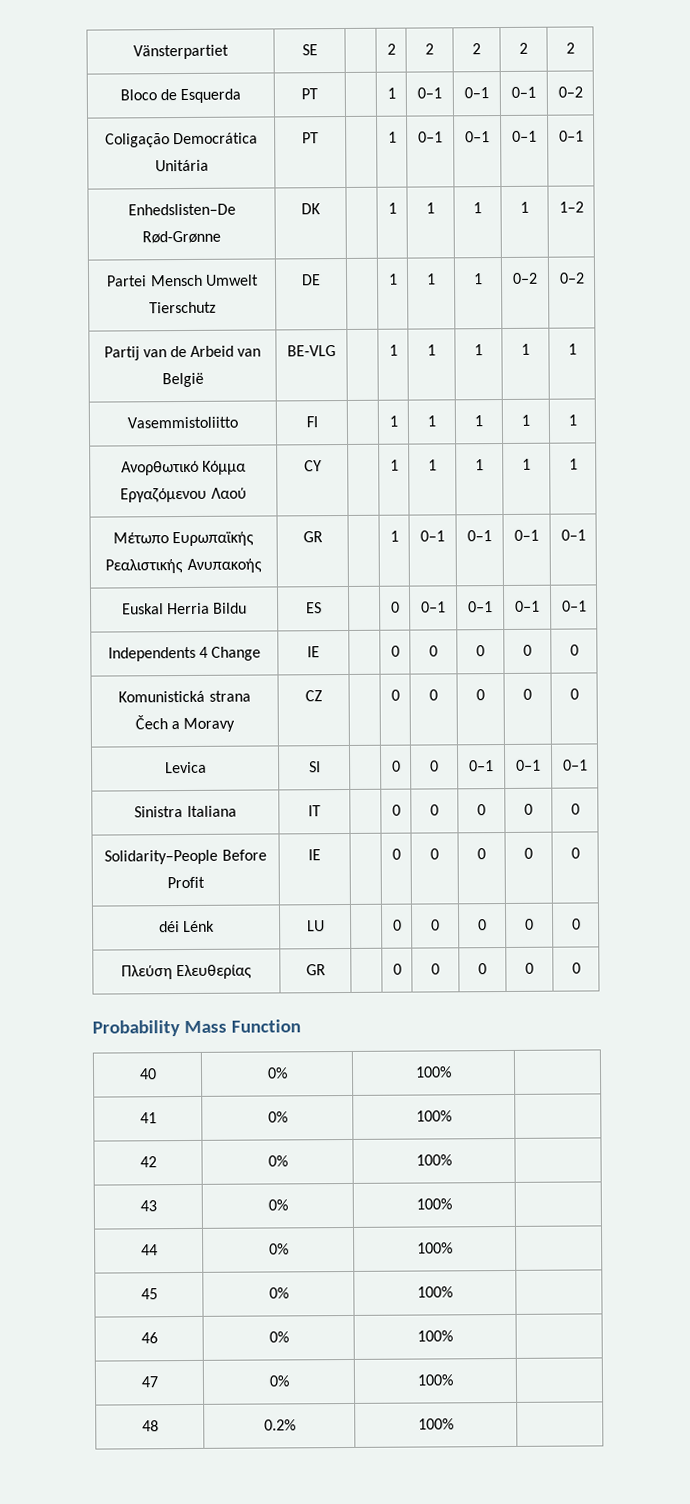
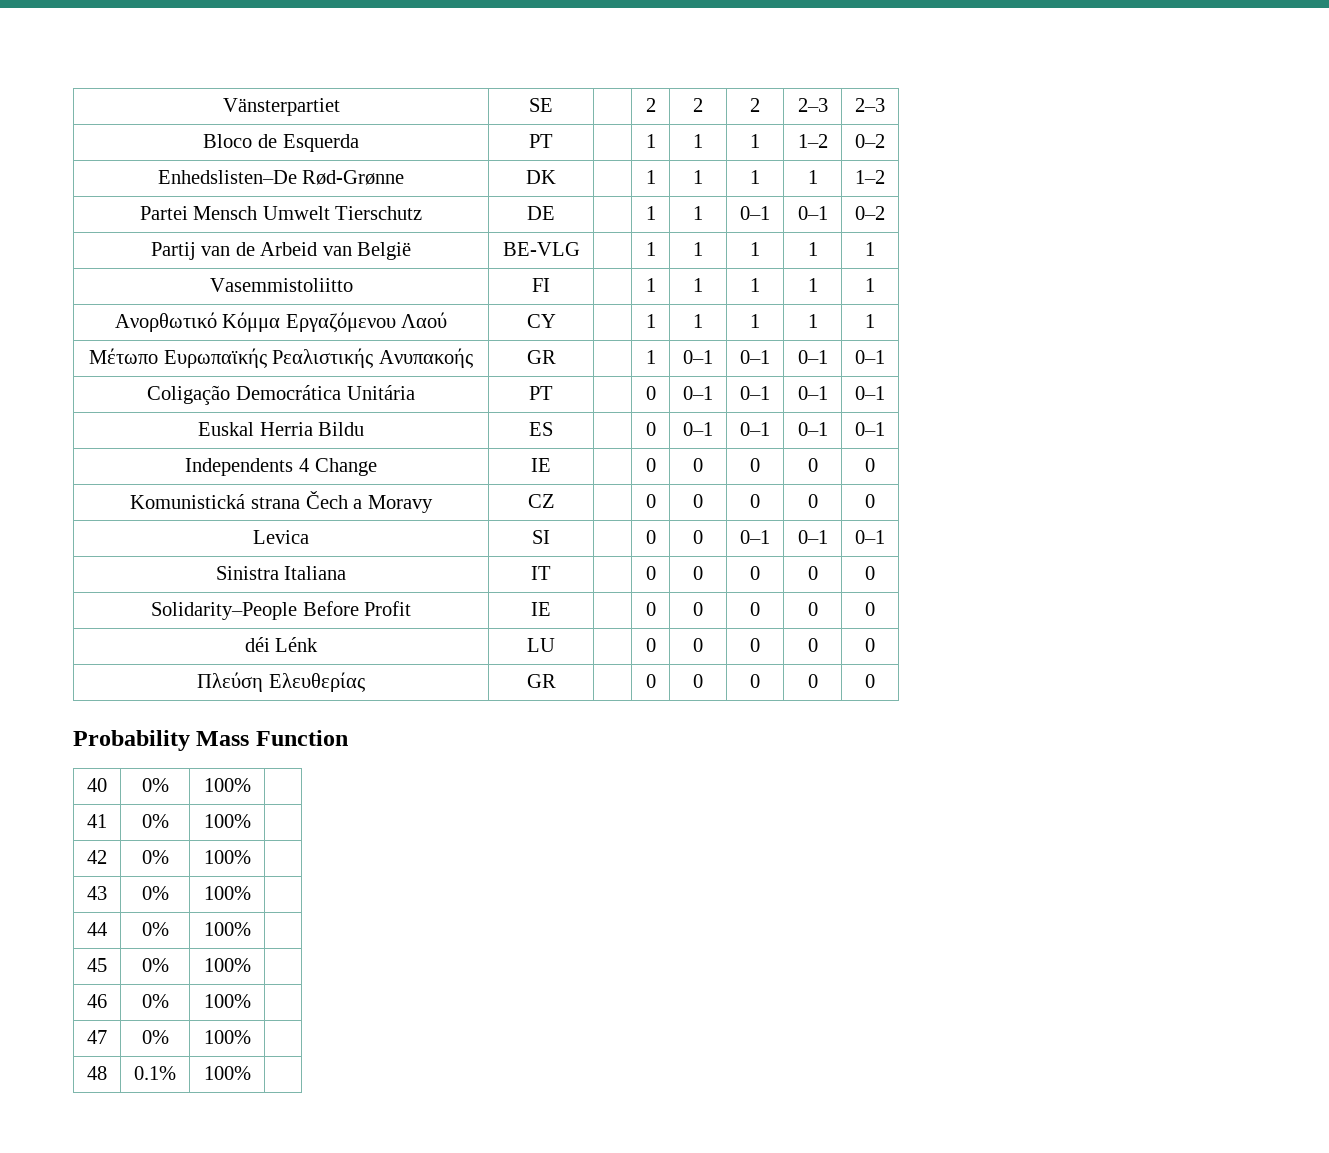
[519,42,528,54] [565,42,575,54] 2 | 2 -> [797,98,828,112] [855,98,885,112] 2–3 | 2–3
[417,87,442,99] [464,87,489,99] [511,86,536,98] [557,86,583,98] [104,132,259,148] [154,159,209,172] [302,132,319,144] [387,131,397,143] [418,131,443,143] [465,131,490,143] [512,130,537,142] [558,130,584,142] 0–1 | 0–1 | 0–1 | 0–2 // Coligação Democrática Unitária | PT | | 1 | 0–1 | 0–1 | 0–1 | 0–1 -> [693,134,703,148] [750,134,760,148] [797,134,828,148] [855,134,885,148] 1 | 1 | 1–2 | 0–2
[473,273,483,285] [512,272,538,284] 1 | 0–2 -> [740,206,770,220] [797,206,828,220] 0–1 | 0–1
(586, 535) none -> [147,385,415,405] [529,386,553,400] [645,386,656,400] [683,386,713,400] [740,386,770,400] [797,386,828,400] [855,386,885,400] // Coligação Democrática Unitária | PT | | 0 | 0–1 | 0–1 | 0–1 | 0–1
[263,1419,296,1431] 0.2% -> [134,1066,176,1080] 0.1%

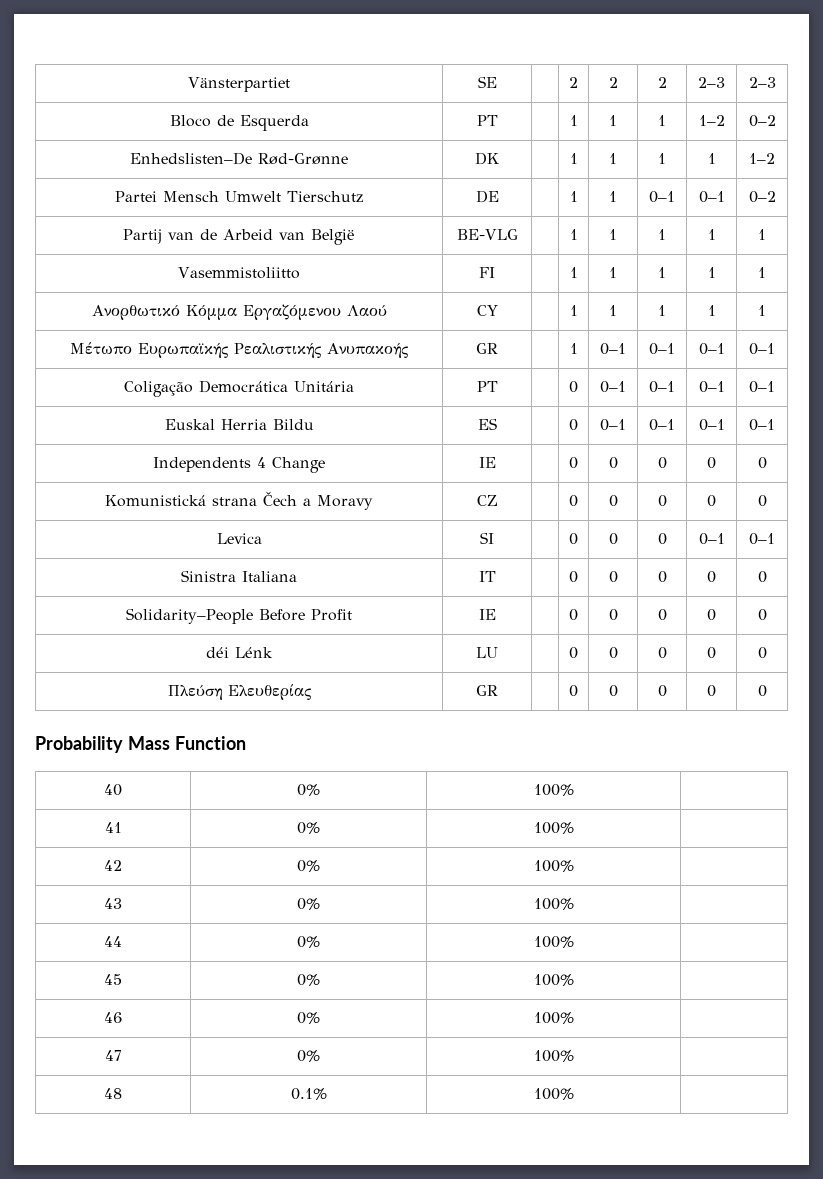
[740,530,770,544] 0–1 -> [657,533,667,545] 0

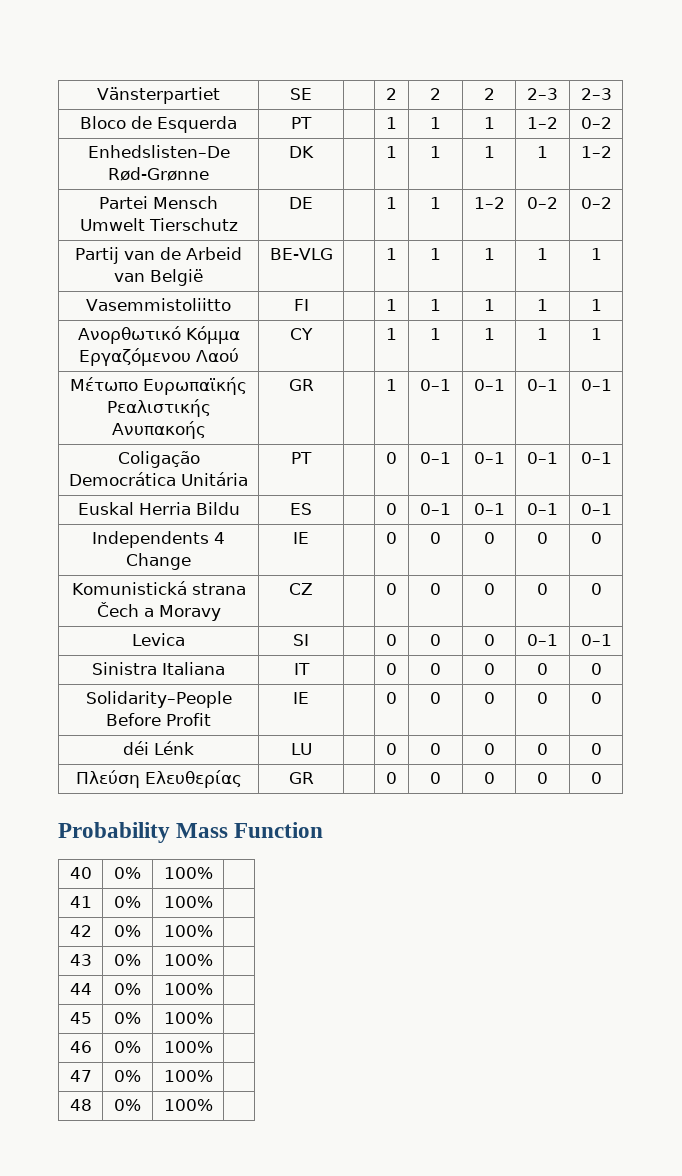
[649,191,675,203] [698,191,725,203] 0–1 | 0–1 -> [473,197,505,209] [527,197,558,209] 1–2 | 0–2
[290,1088,327,1100] 0.1% -> [114,1099,141,1111] 0%

